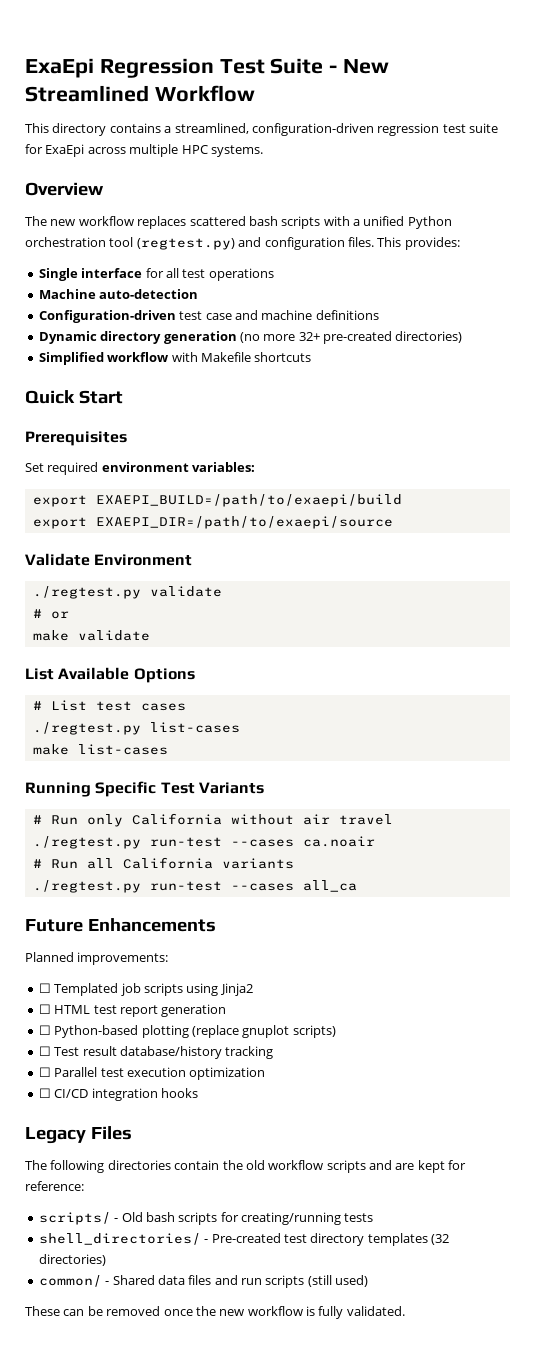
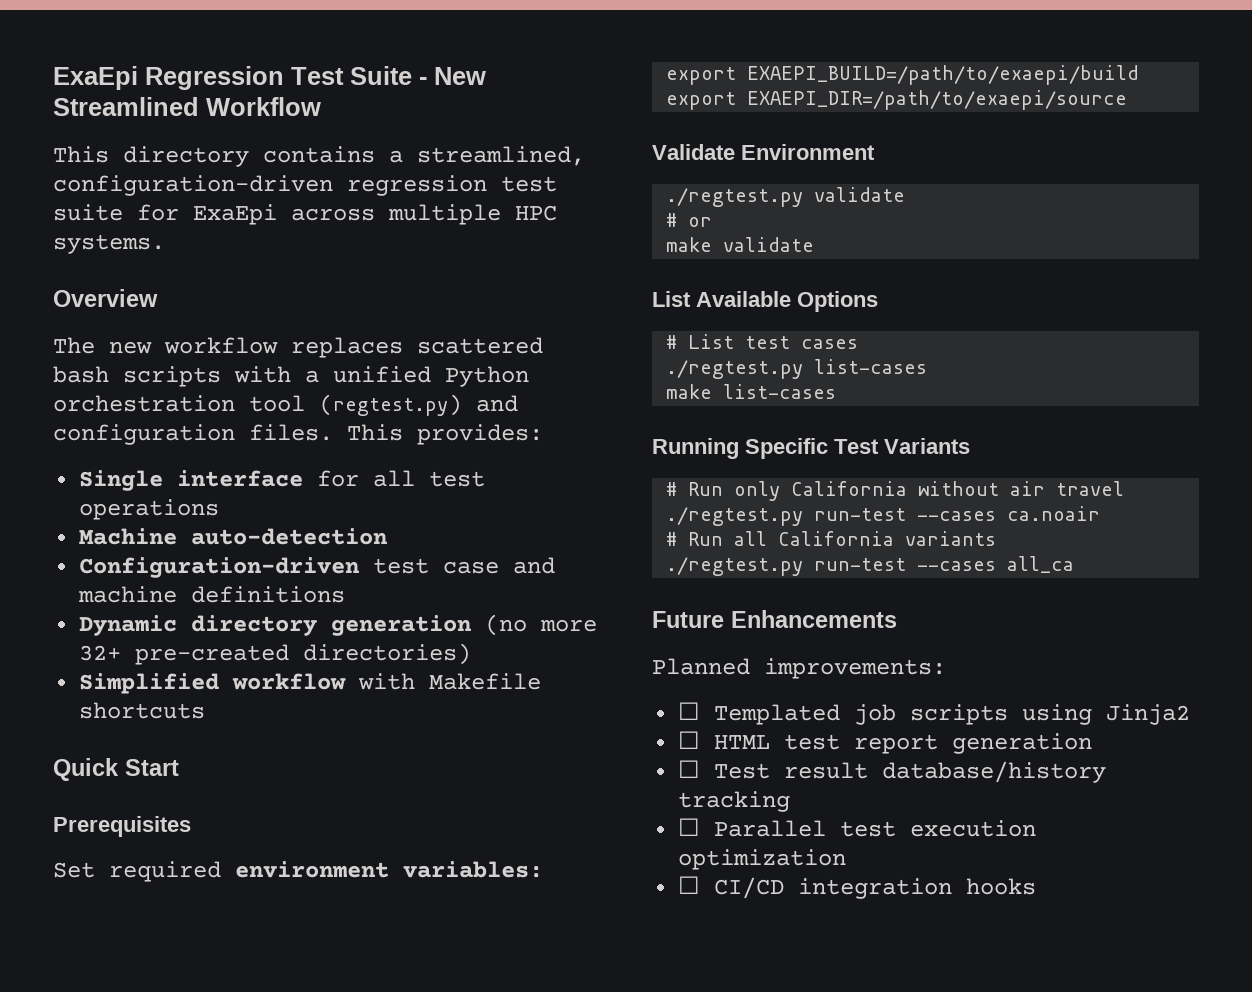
[38,1025,336,1038] // ☐ Python-based plotting (replace gnuplot scripts) -> (1093, 743) none
[25,1126,132,1144] [25,1160,467,1173] [25,1181,84,1191] [38,1212,374,1225] [38,1233,449,1246] [38,1254,106,1266] [38,1275,369,1288] [25,1306,405,1319] // Legacy Files // The following directories contain the old workflow scripts and are kept for reference: // scripts/ - Old bash scripts for creating/running tests // shell_directories/ - Pre-created test directory templates (32 directories) // common/ - Shared data files and run scripts (still used) // These can be removed once the new workflow is fully validated. -> (1037, 886) none

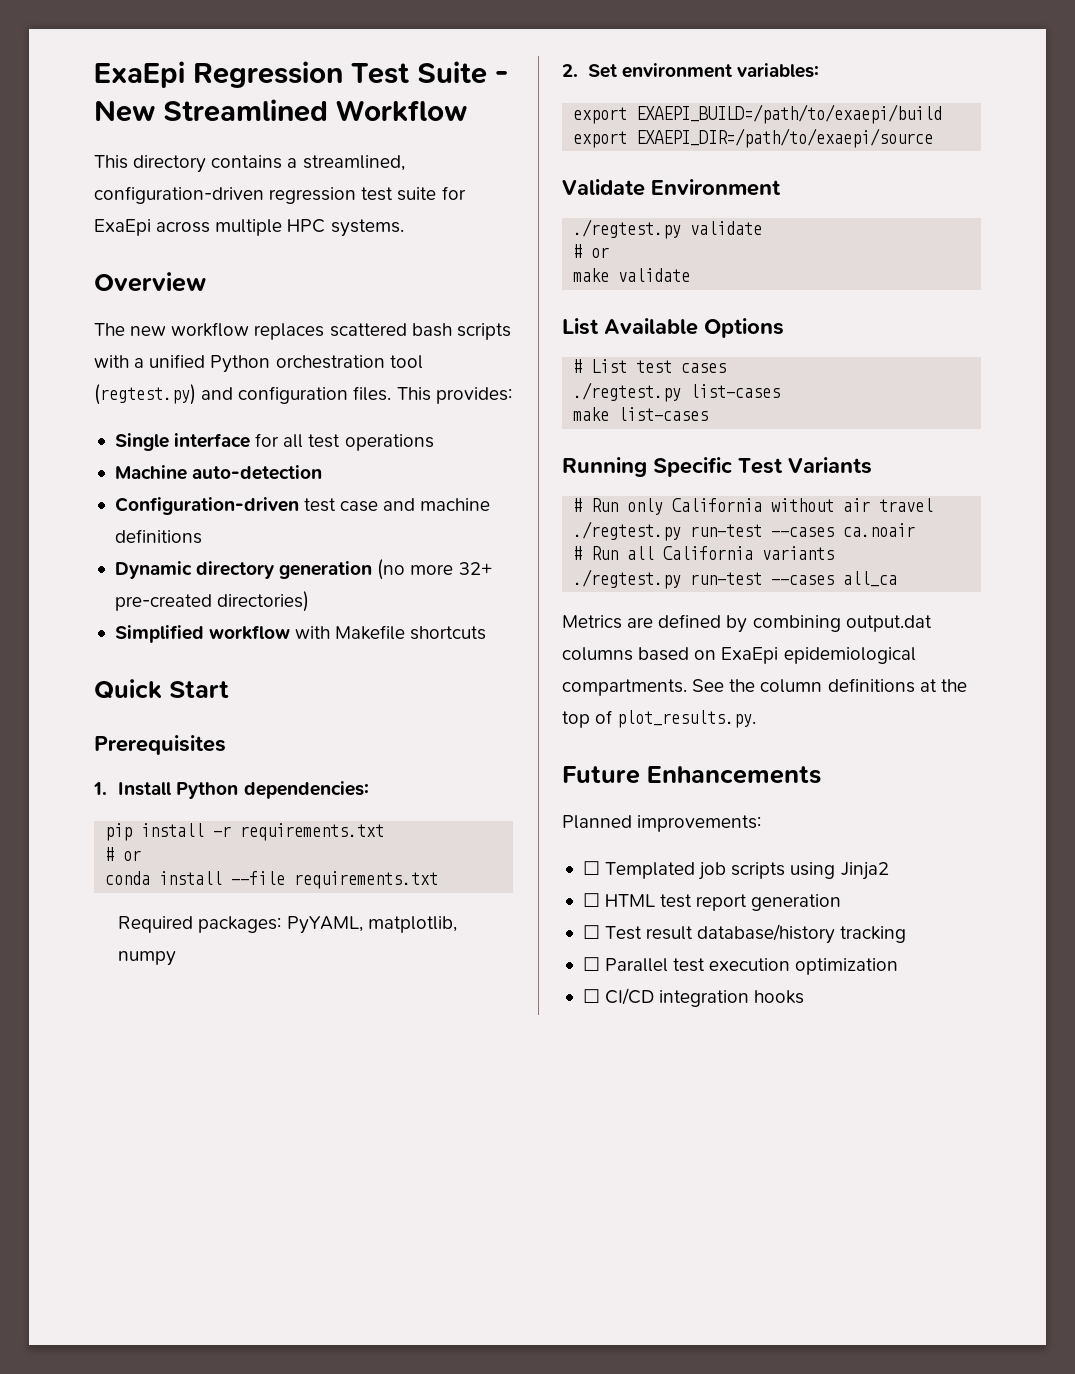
[53,861,221,882] Set required -> [93,781,369,799] [105,823,385,841] [105,847,142,861] [105,871,439,889] [118,916,457,934] [118,951,177,966] [562,64,617,78] 1. Install Python dependencies: // pip install -r requirements.txt // # or // conda install --file requirements.txt // Required packages: PyYAML, matplotlib, numpy // 2. Set
(1075, 564) none -> [562,614,932,633] [562,647,916,664] [562,678,967,696] [562,710,757,728] // Metrics are defined by combining output.dat columns based on ExaEpi epidemiological compartments. See the column definitions at the top of plot_results.py.

